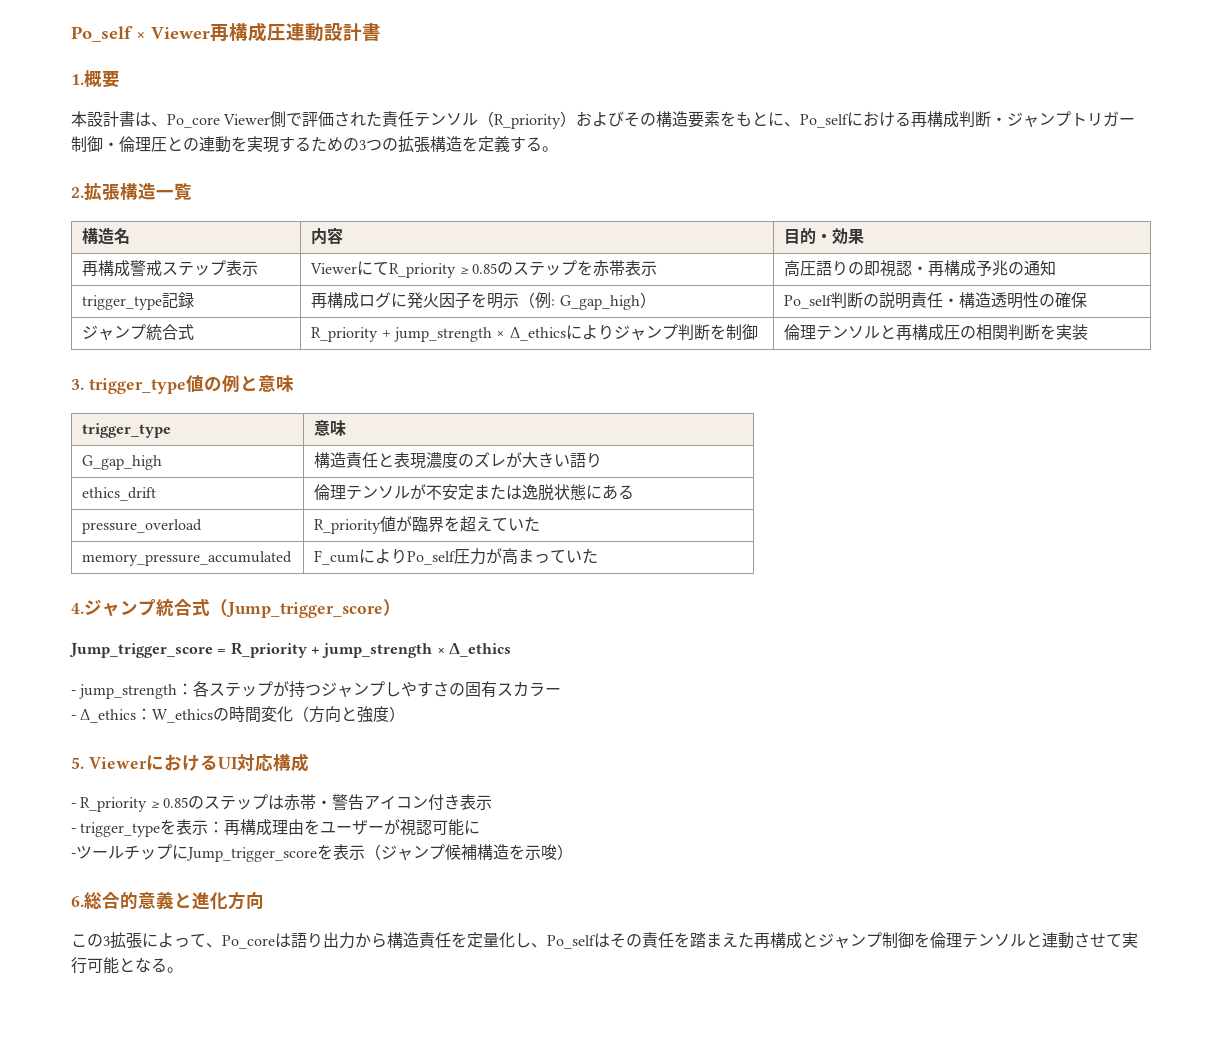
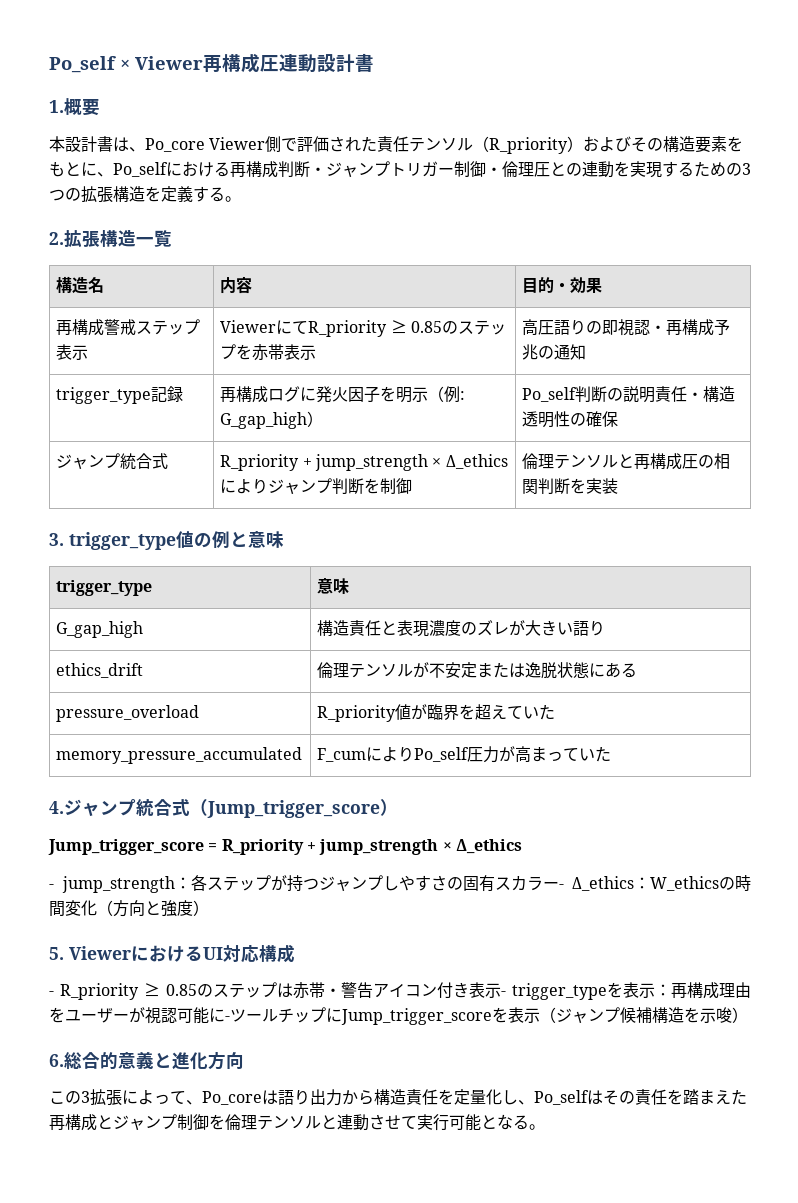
(562, 691) // -> (559, 885) none
(492, 802) // -> (501, 990) none
(481, 827) // -> (225, 1015) none

